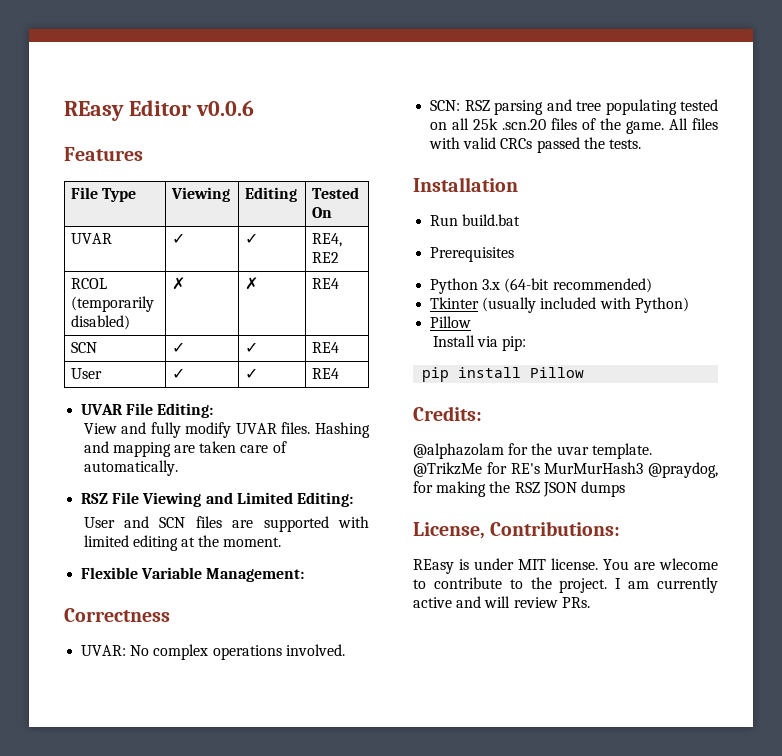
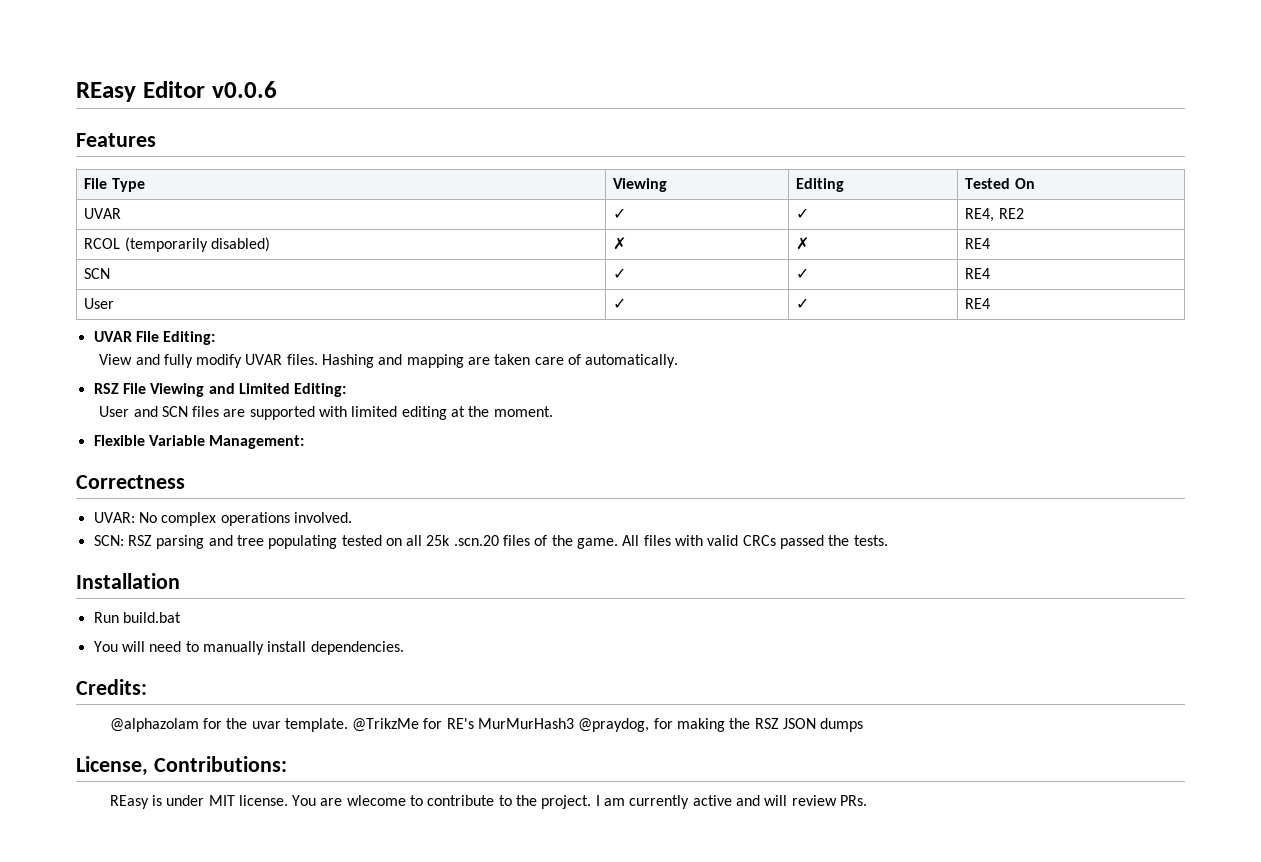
[430,247,515,262] [430,278,652,294] [430,297,689,313] [430,316,472,328] [432,335,527,351] [422,367,585,382] Prerequisites // Python 3.x (64-bit recommended) // Tkinter (usually included with Python) // Pillow // Install via pip: // pip install Pillow -> [93,641,404,655] You will need to manually install dependencies.

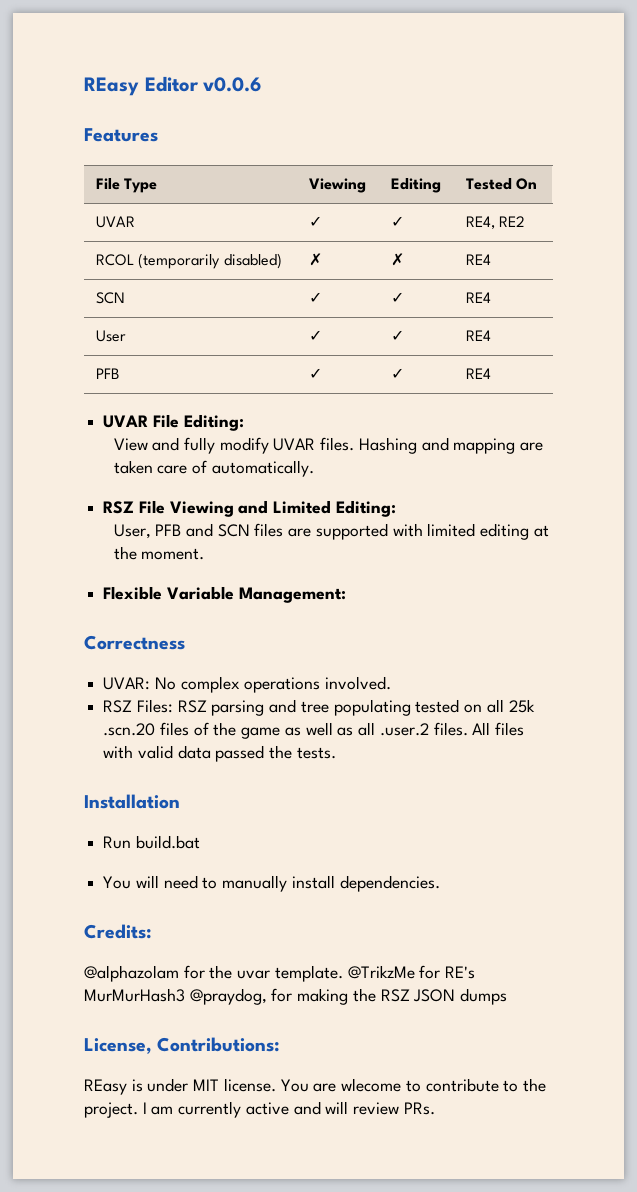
(991, 303) none -> [95,368,119,379] [308,368,322,379] [390,368,404,379] [465,368,491,379] // PFB | ✓ | ✓ | RE4
[99,406,130,417] User -> [113,524,182,539] User, PFB
[93,535,124,546] SCN: -> [103,699,173,713] RSZ Files:
[577,538,619,549] game. -> [241,722,468,739] game as well as all .user.2 files.
[742,535,776,546] CRCs -> [177,745,211,759] data

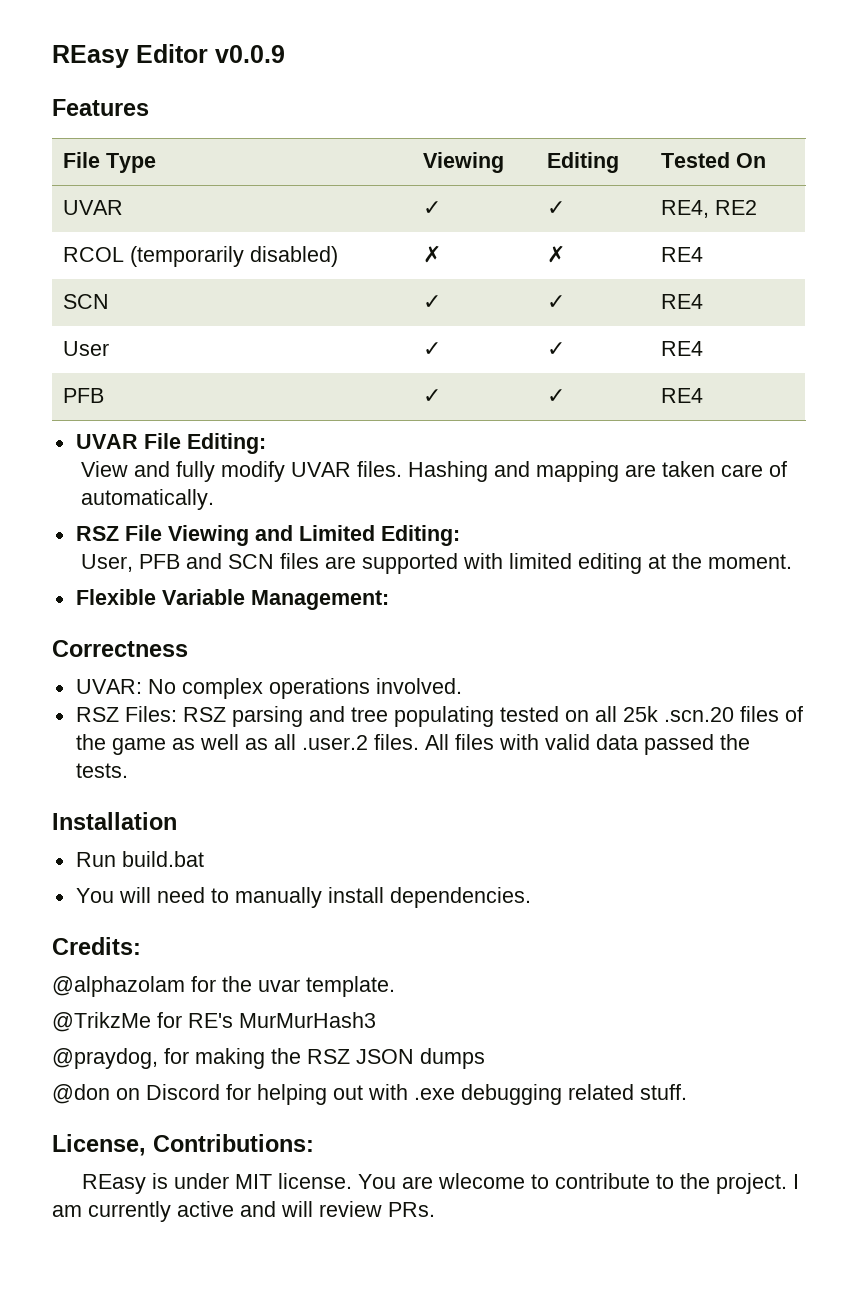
[203,77,263,92] v0.0.6 -> [215,45,285,63] v0.0.9
(343, 973) none -> (395, 986) //
(185, 995) none -> (376, 1020) //
(508, 996) none -> [52,1084,687,1105] // @don on Discord for helping out with .exe debugging related stuff.

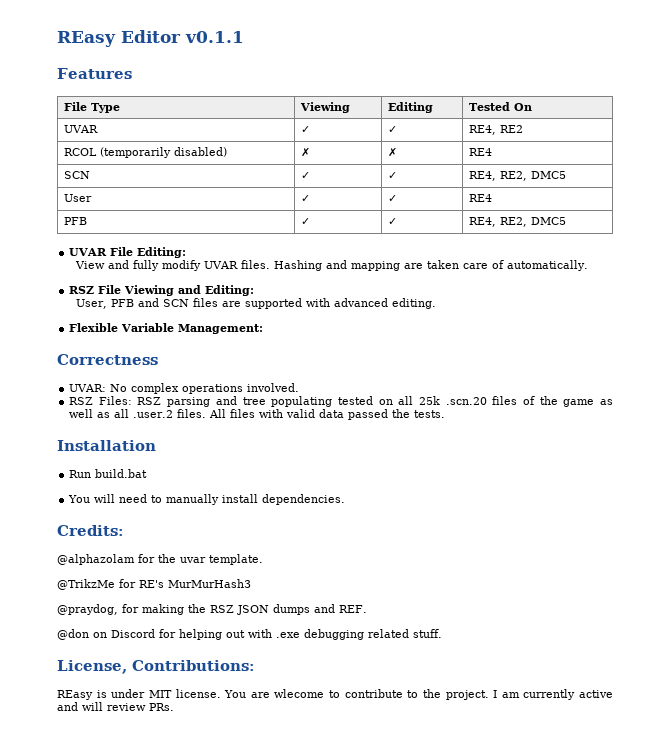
[215,45,285,63] v0.0.9 -> [185,31,244,43] v0.1.1
[660,294,703,309] RE4 -> [469,171,567,181] RE4, RE2, DMC5
[660,388,703,403] RE4 -> [469,217,567,227] RE4, RE2, DMC5
[298,525,375,541] Limited -> (202, 289) none
[508,553,792,574] limited editing at the moment. -> [333,298,436,309] advanced editing.
(485, 1058) none -> [314,604,367,613] and REF.

